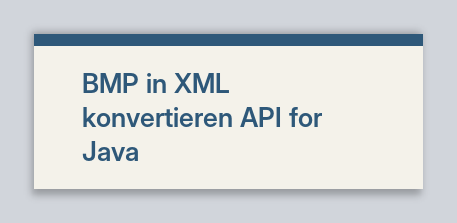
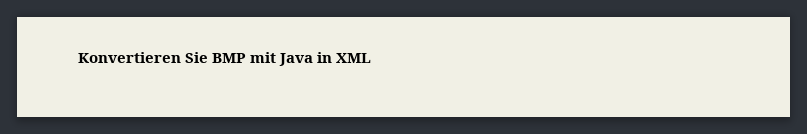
[82,73,231,93] [82,107,323,127] [82,141,139,161] BMP in XML konvertieren API for Java -> [78,52,372,66] Konvertieren Sie BMP mit Java in XML

